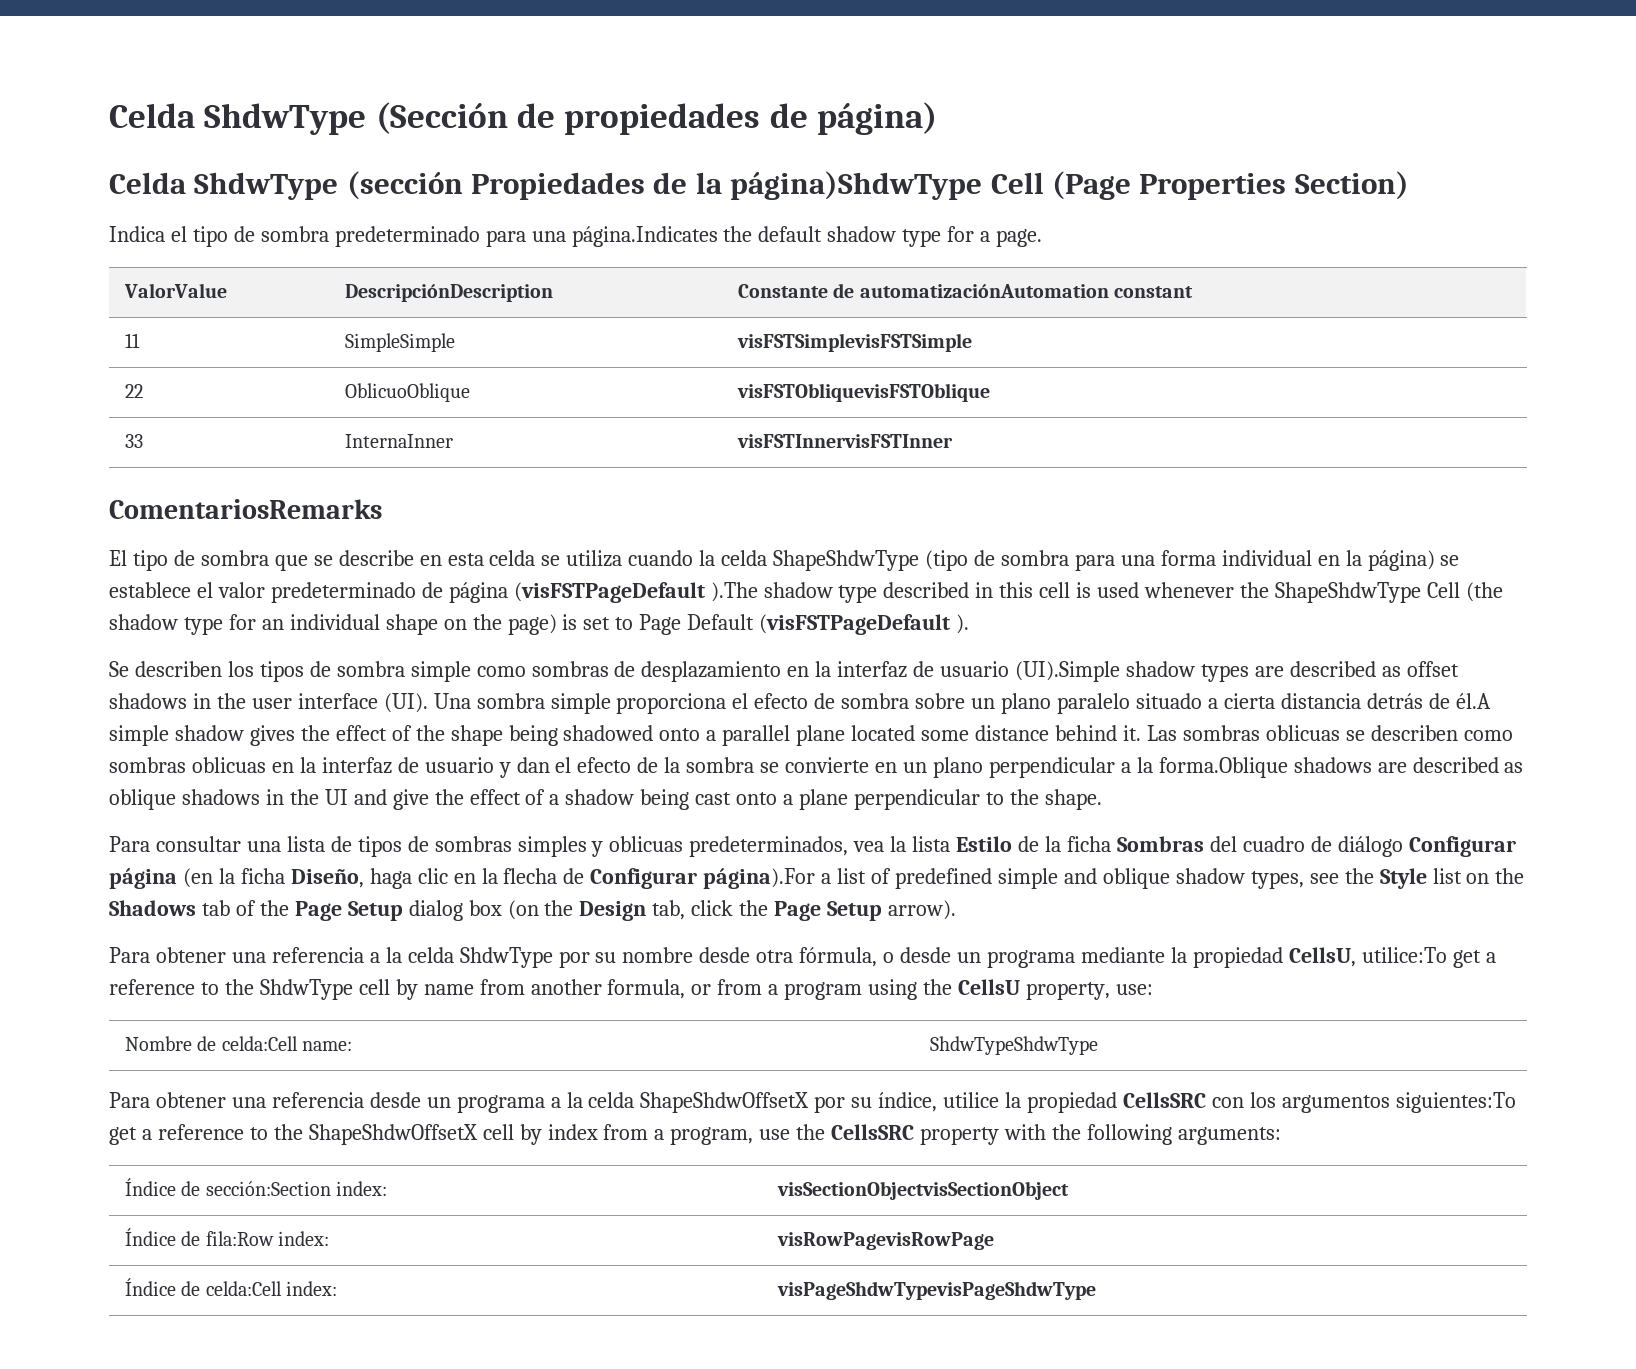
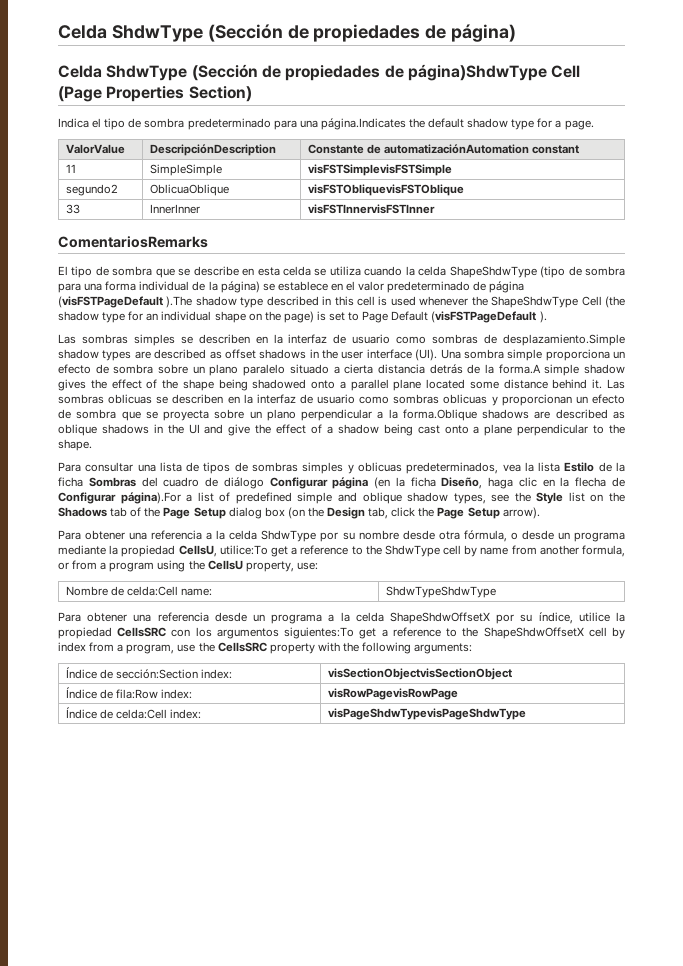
[346,171,722,200] (sección Propiedades de la -> [191,64,404,81] (Sección de propiedades de
[125,384,144,398] [345,383,471,402] 22 | OblicuoOblique -> [65,184,118,196] [149,184,229,196] segundo2 | OblicuaOblique
[345,434,454,448] InternaInner -> [149,204,200,214] InnerInner
[1317,555,1340,566] en -> [192,281,206,291] de
(191, 590) none -> [330,283,343,291] en
[109,661,1121,682] Se describen los tipos de sombra simple como sombras de desplazamiento en la interfaz de usuario (UI).Simple -> [58,334,625,346] Las sombras simples se describen en la interfaz de usuario como sombras de desplazamiento.Simple
[732,693,749,709] el -> [613,351,625,359] un
[1455,693,1491,709] él.A -> [484,364,541,374] la forma.A
[1463,730,1513,741] [109,757,898,778] como sombras oblicuas en la interfaz de usuario y dan el efecto de la sombra se convierte en -> [227,394,625,406] [58,409,245,421] en la interfaz de usuario como sombras oblicuas y proporcionan un efecto de sombra que se proyecta sobre

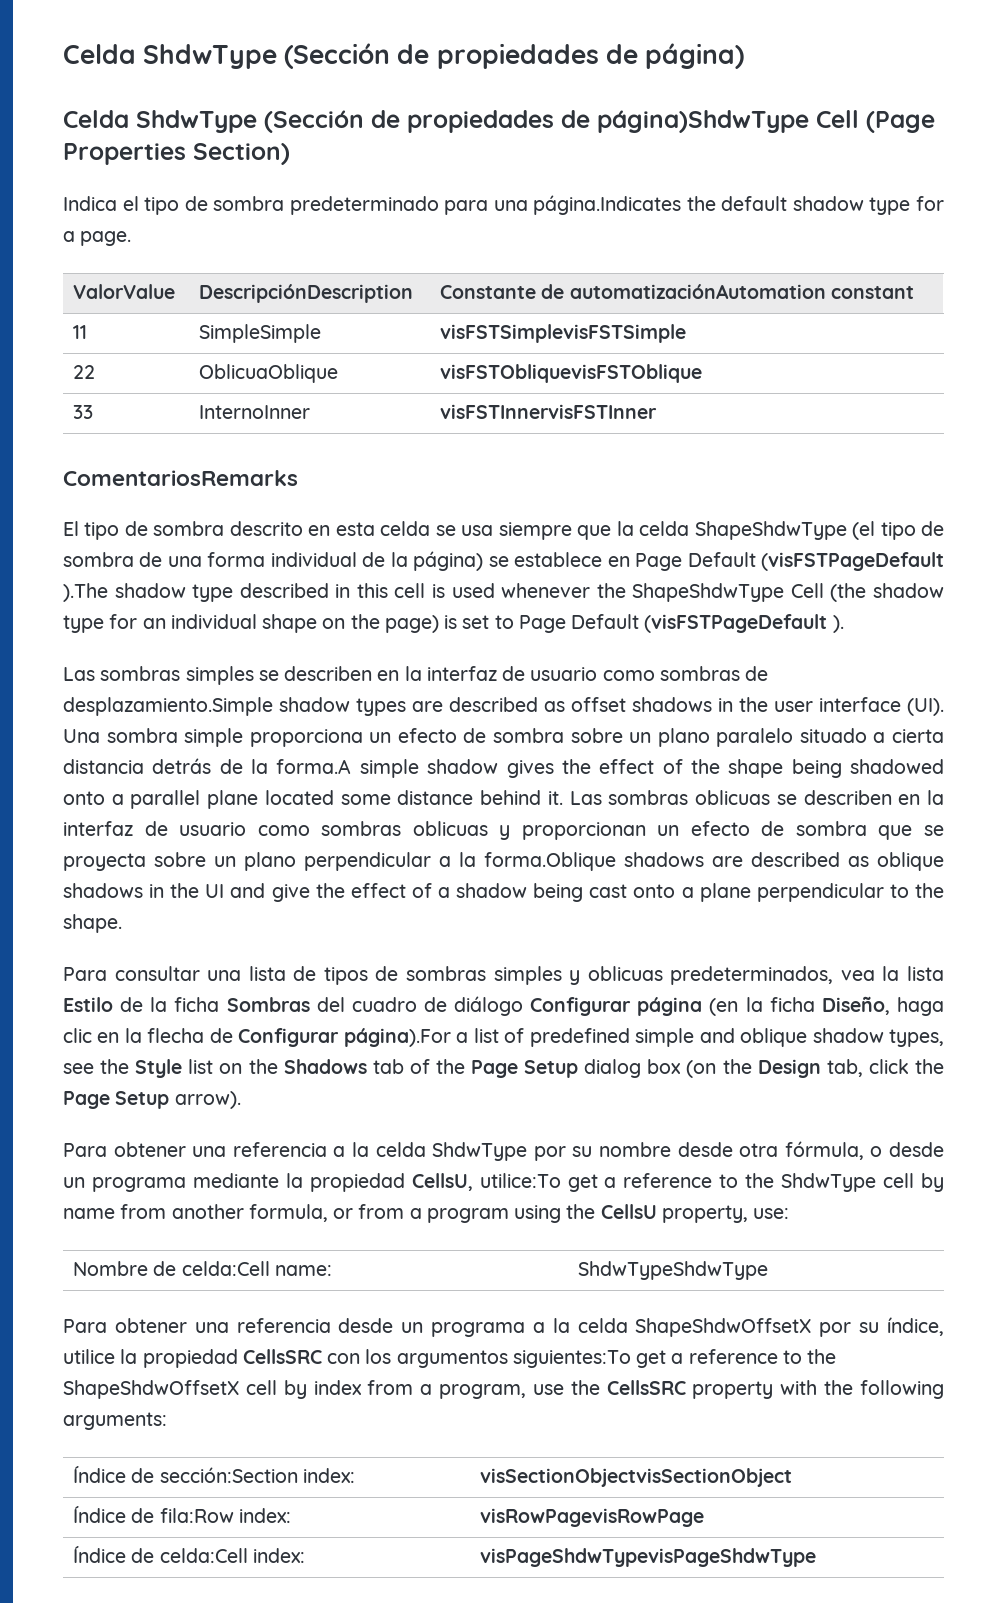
[65,184,118,196] segundo2 -> [73,365,96,379] 22
[149,204,200,214] InnerInner -> [199,405,311,419] InternoInner
[155,266,239,278] que se describe -> [229,521,303,536] descrito
[329,266,403,276] utiliza cuando -> [461,522,612,540] usa siempre que
[540,266,626,278] [58,283,81,293] (tipo de sombra para -> [852,521,945,540] [63,552,163,567] (el tipo de sombra de
[346,281,525,293] el valor predeterminado de página -> [635,552,756,571] Page Default

